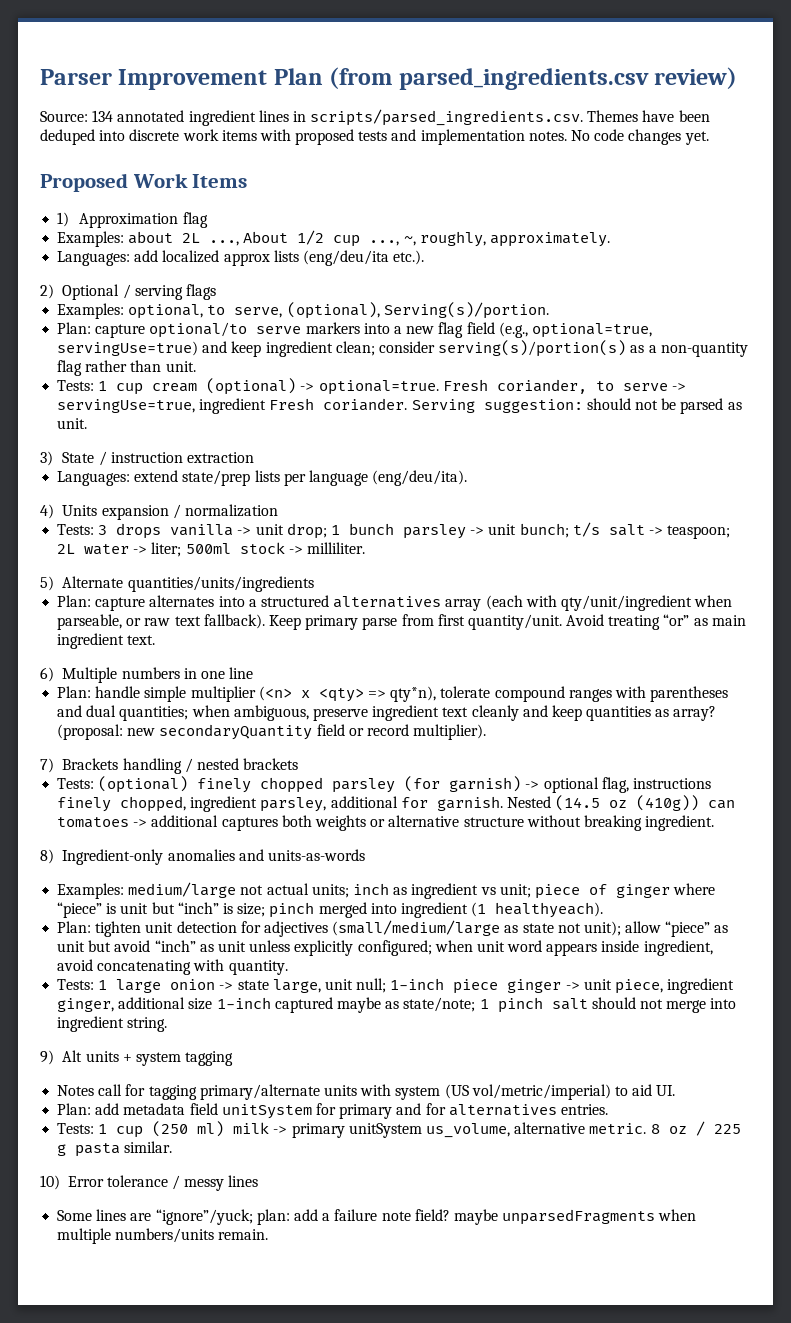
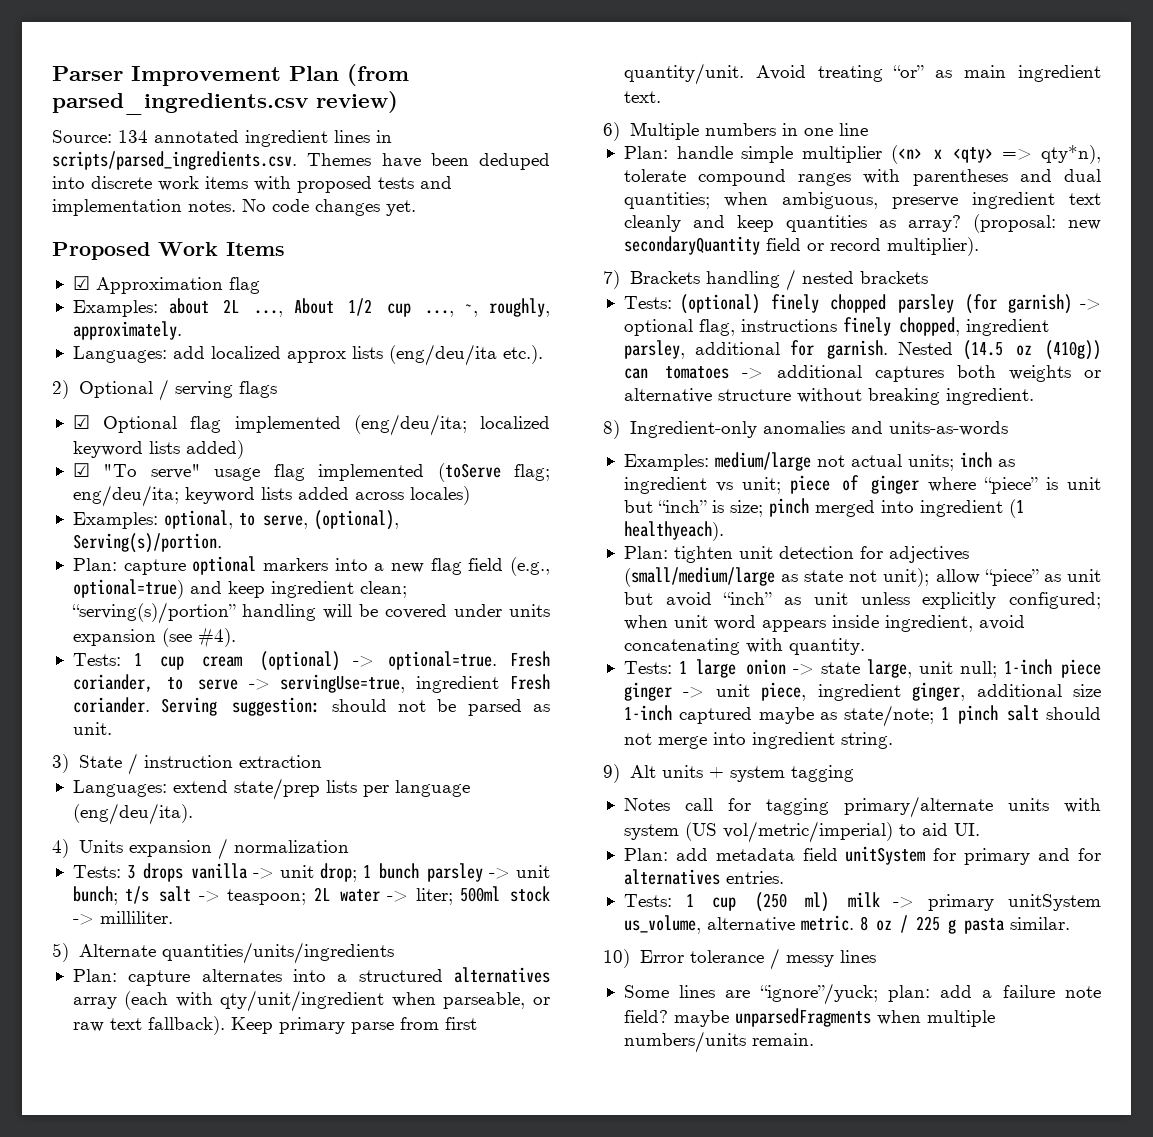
[57,212,70,227] 1) -> [72,276,90,290] ☑
(216, 292) none -> [72,414,550,436] [72,440,244,459] [72,463,550,482] [72,485,470,507] // ☑ Optional flag implemented (eng/deu/ita; localized keyword lists added) // ☑ "To serve" usage flag implemented (toServe flag; eng/deu/ita; keyword lists added across locales)
[149,322,302,338] optional/to serve -> [192,556,257,575] optional
[531,323,652,338] [57,341,199,356] optional=true, servingUse=true) -> [72,579,184,599] optional=true)
[378,340,748,357] [57,360,196,376] consider serving(s)/portion(s) as a non-quantity flag rather than unit. -> [71,602,550,624] [72,627,236,648] “serving(s)/portion” handling will be covered under units expansion (see #4).

